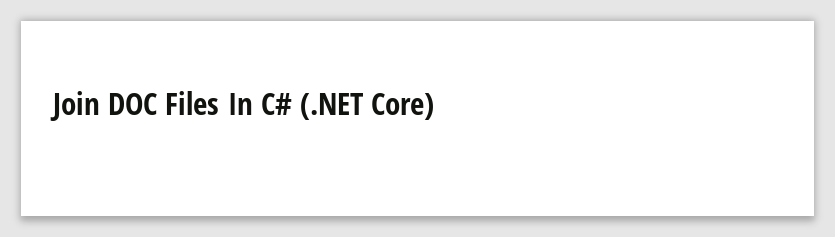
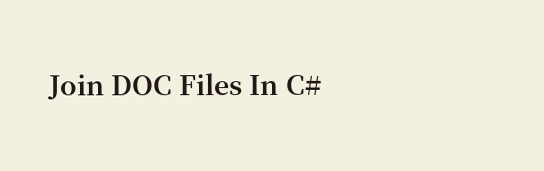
[300,93,435,120] (.NET Core) -> (322, 84) none

